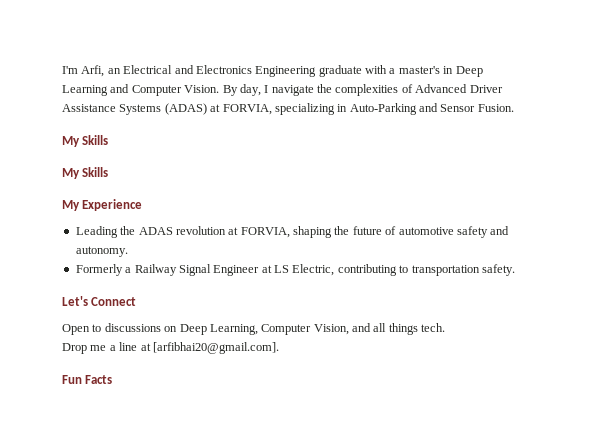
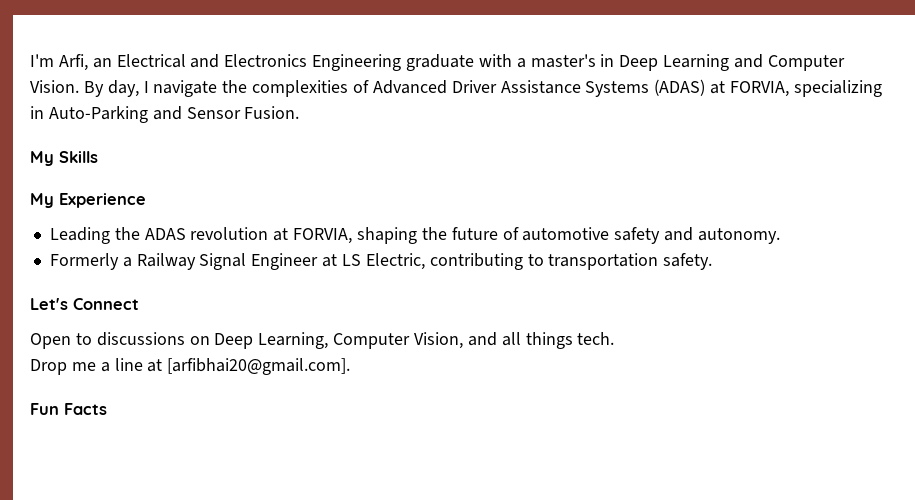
[62,167,109,179] // My Skills -> (98, 157) none

